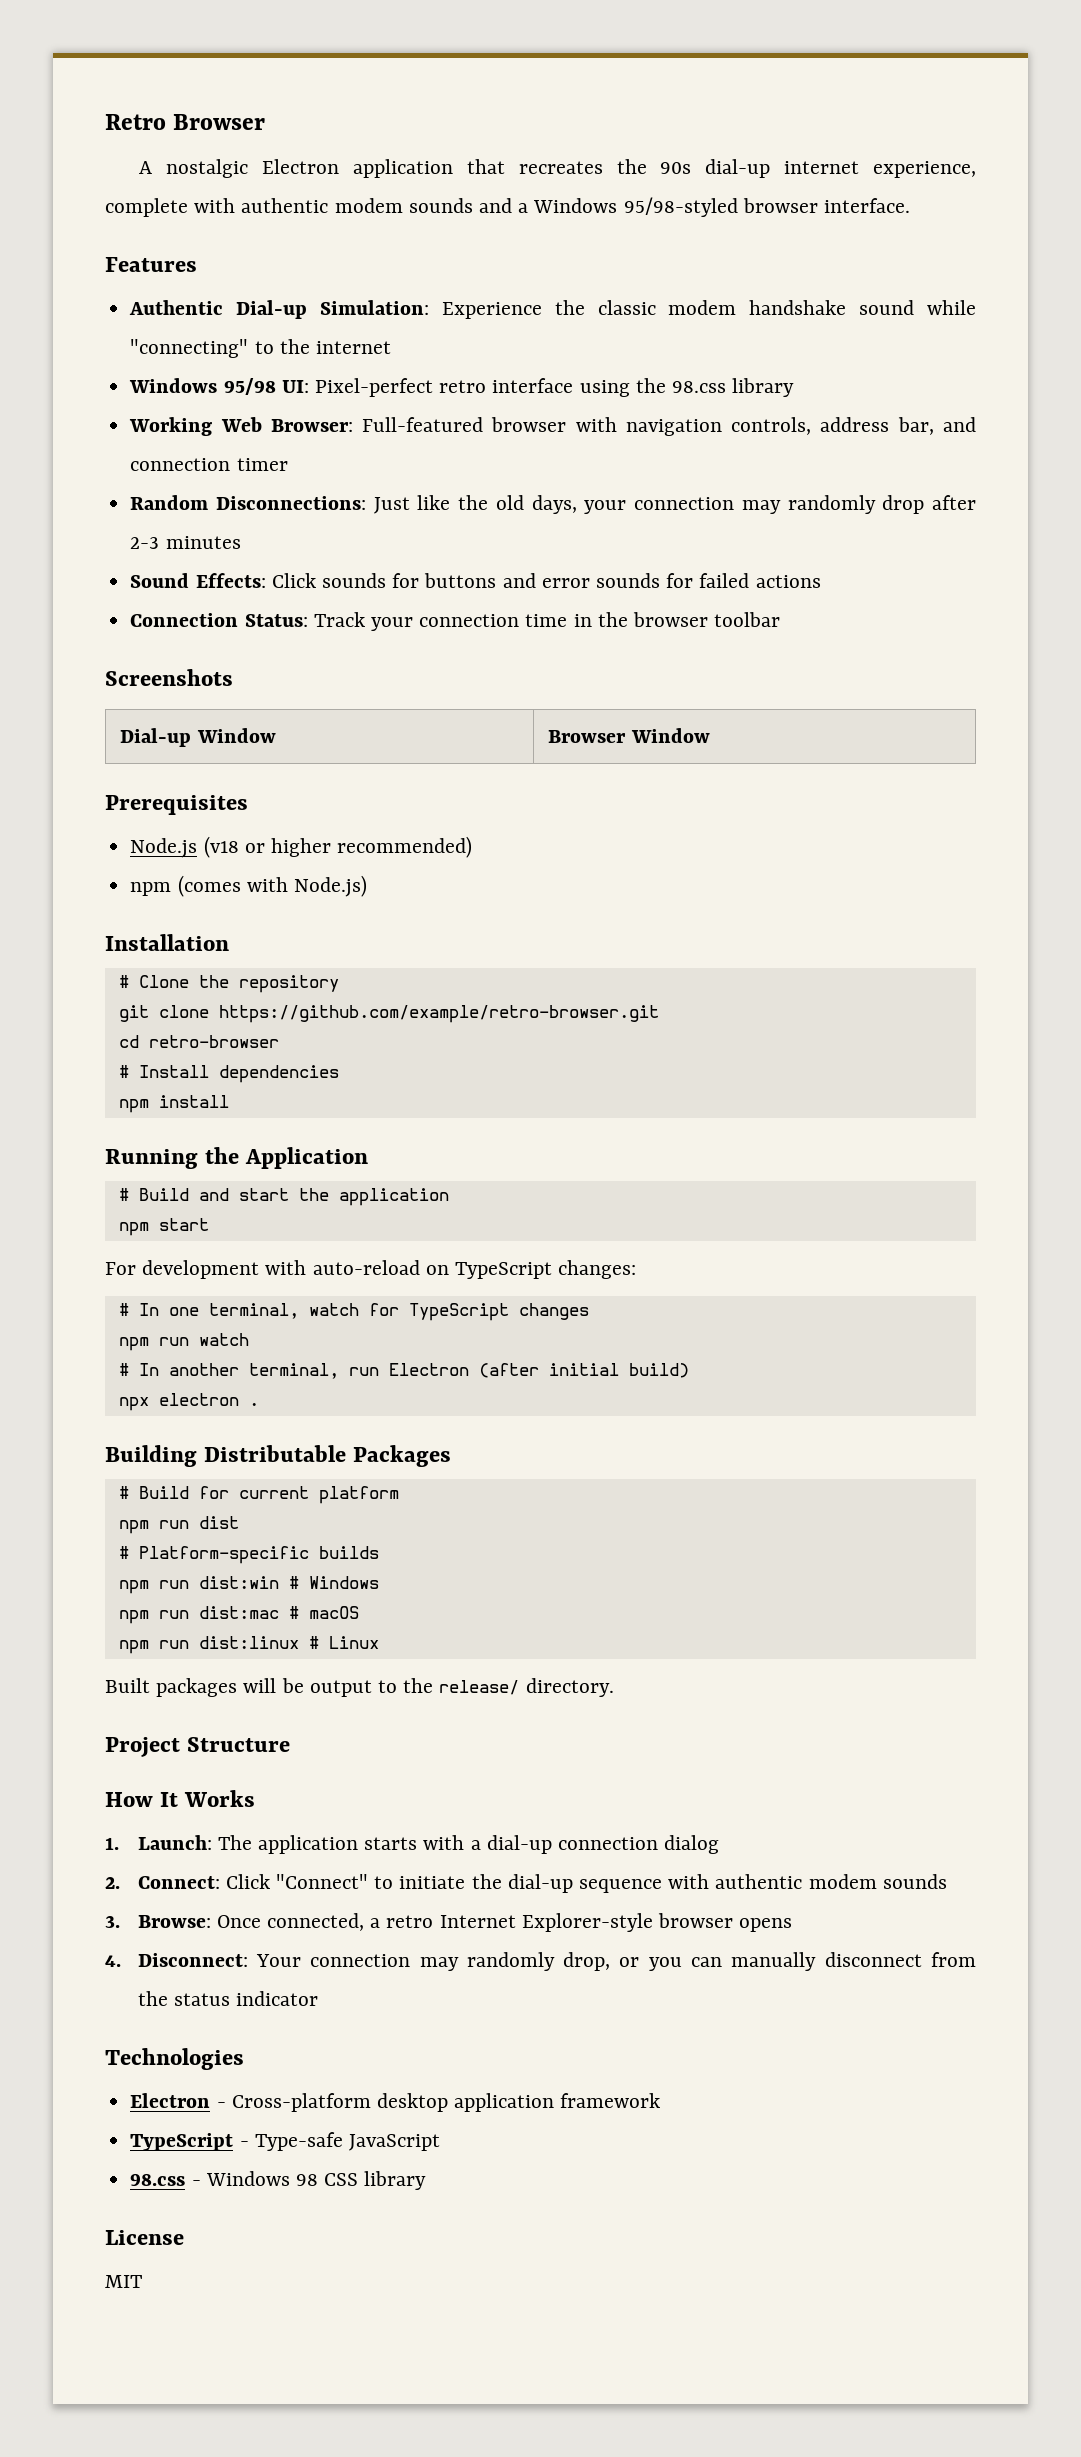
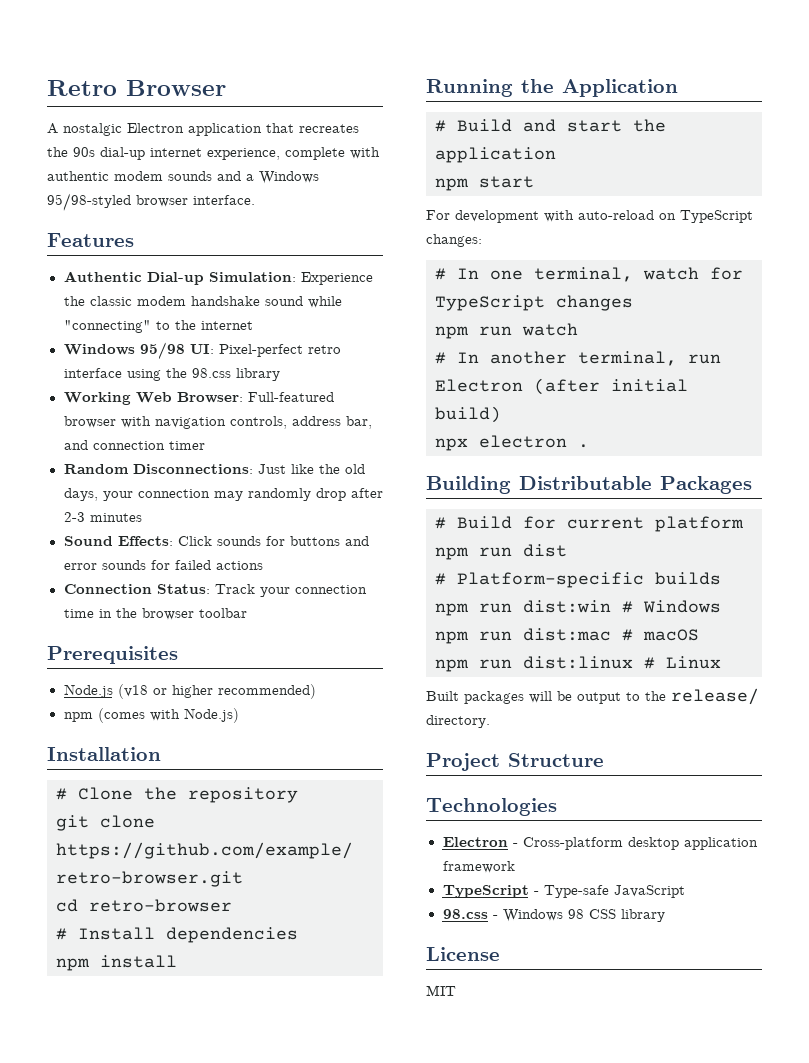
[105,669,233,686] [120,728,276,747] [548,728,710,743] // Screenshots // Dial-up Window | Browser Window -> (247, 613) none
[105,1790,255,1807] [105,1835,720,1854] [105,1874,947,1893] [105,1913,793,1932] [105,1952,977,1971] [137,1991,319,2006] // How It Works // 1. Launch: The application starts with a dial-up connection dialog // 2. Connect: Click "Connect" to initiate the dial-up sequence with authentic modem sounds // 3. Browse: Once connected, a retro Internet Explorer-style browser opens // 4. Disconnect: Your connection may randomly drop, or you can manually disconnect from the status indicator -> (604, 760) none

